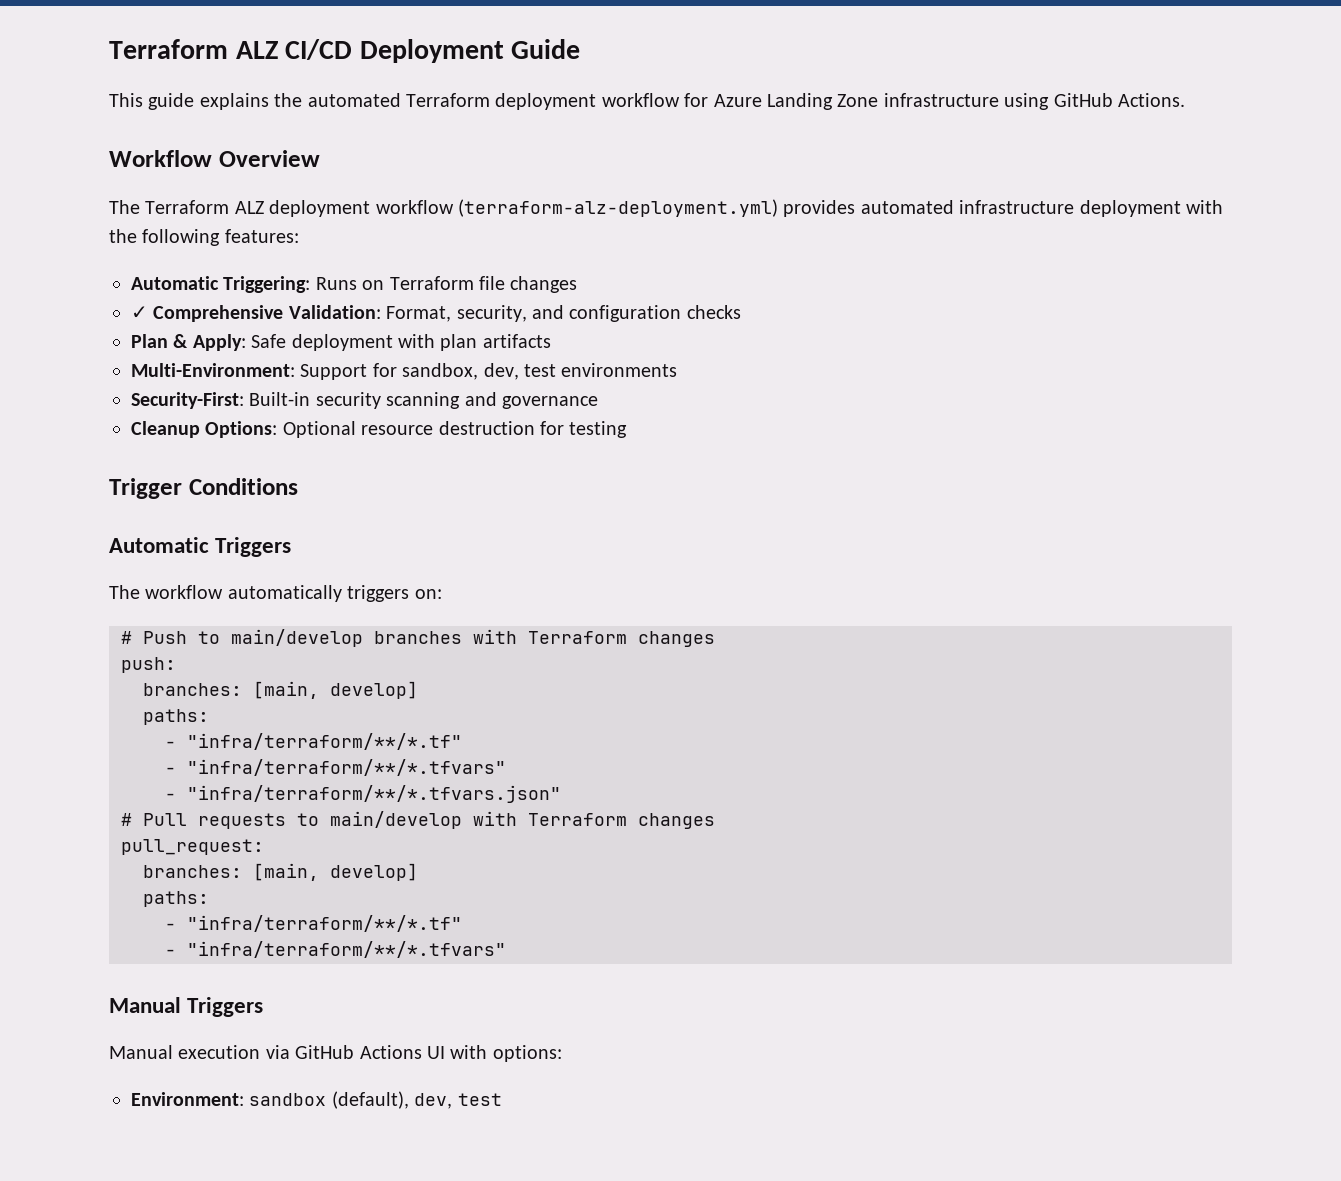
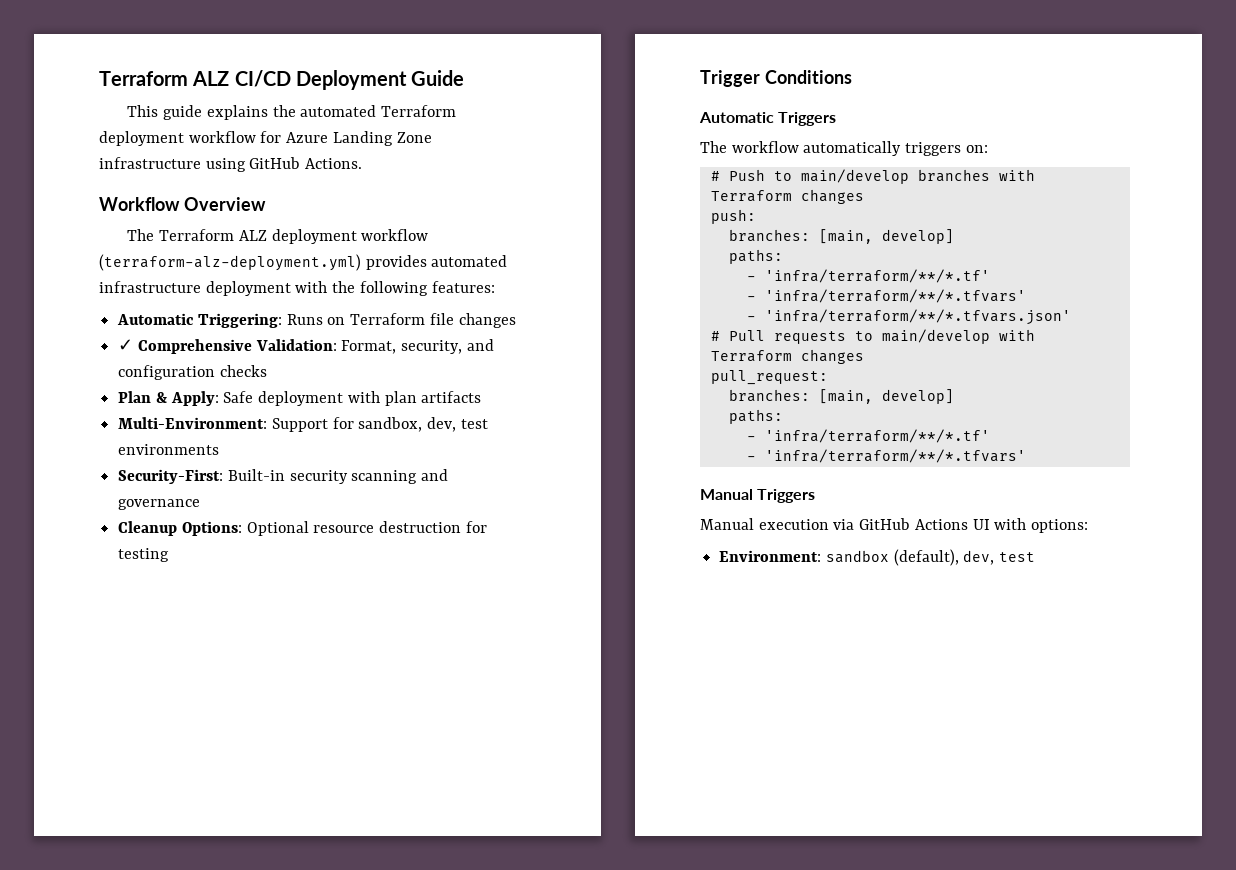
[187,733,462,750] [165,759,506,776] [165,785,561,803] "infra/terraform/**/*.tf" // - "infra/terraform/**/*.tfvars" // - "infra/terraform/**/*.tfvars.json" -> [764,269,990,283] [746,289,1026,303] [746,309,1071,325] 'infra/terraform/**/*.tf' // - 'infra/terraform/**/*.tfvars' // - 'infra/terraform/**/*.tfvars.json'
[187,915,462,932] [165,941,506,958] "infra/terraform/**/*.tf" // - "infra/terraform/**/*.tfvars" -> [764,429,990,443] [746,449,1026,463] 'infra/terraform/**/*.tf' // - 'infra/terraform/**/*.tfvars'

